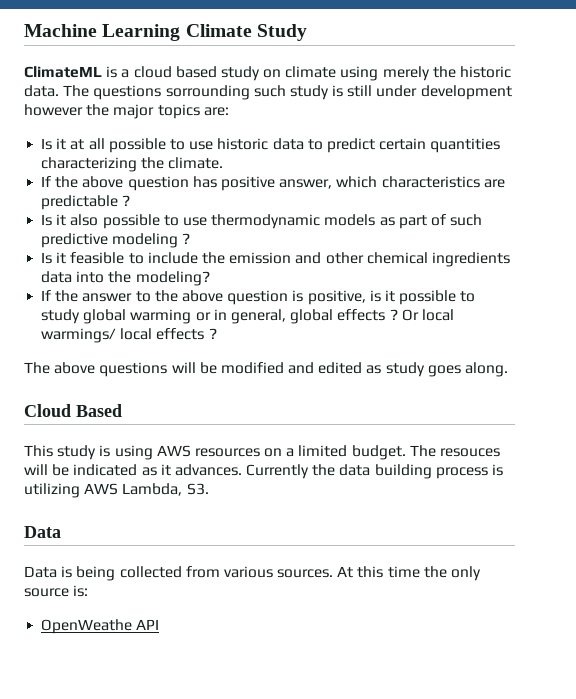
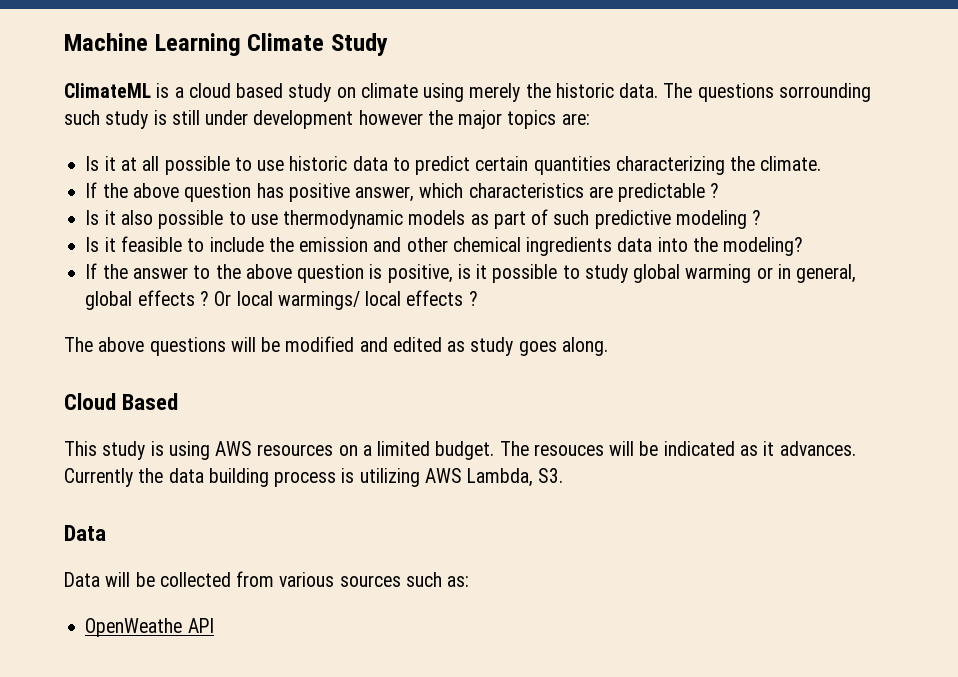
[61,566,116,581] is being -> [105,572,155,587] will be
[277,566,482,581] [24,585,89,597] sources. At this time the only source is: -> [339,572,470,587] sources such as:

